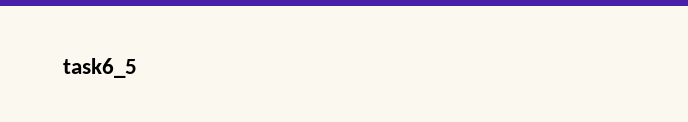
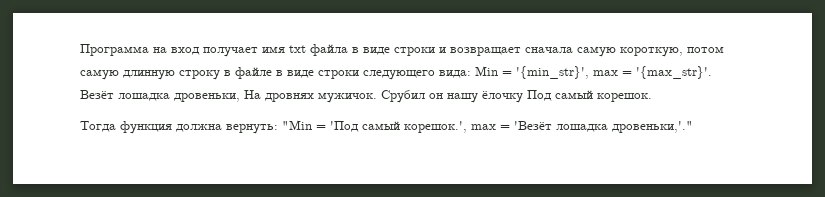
[63,58,137,78] task6_5 -> [80,44,724,57] [80,66,712,80] [80,90,652,103] [80,120,693,134] Программа на вход получает имя txt файла в виде строки и возвращает сначала самую короткую, потом самую длинную строку в файле в виде строки следующего вида: Min = '{min_str}', max = '{max_str}'. Везёт лошадка дровеньки, На дровнях мужичок. Срубил он нашу ёлочку Под самый корешок. // Тогда функция должна вернуть: "Min = 'Под самый корешок.', max = 'Везёт лошадка дровеньки,'."

